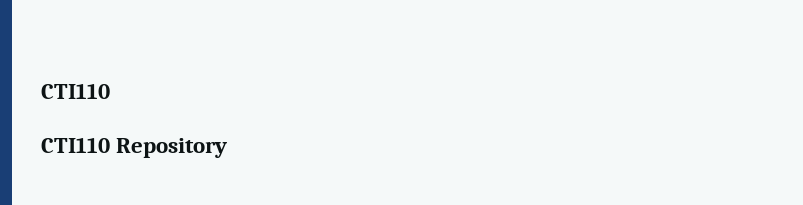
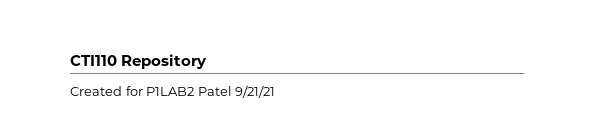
[41,83,110,99] [41,137,110,153] CTI110 // CTI110 -> [70,55,117,66] CTI110
(228, 148) none -> [70,85,276,98] // Created for P1LAB2 Patel 9/21/21

